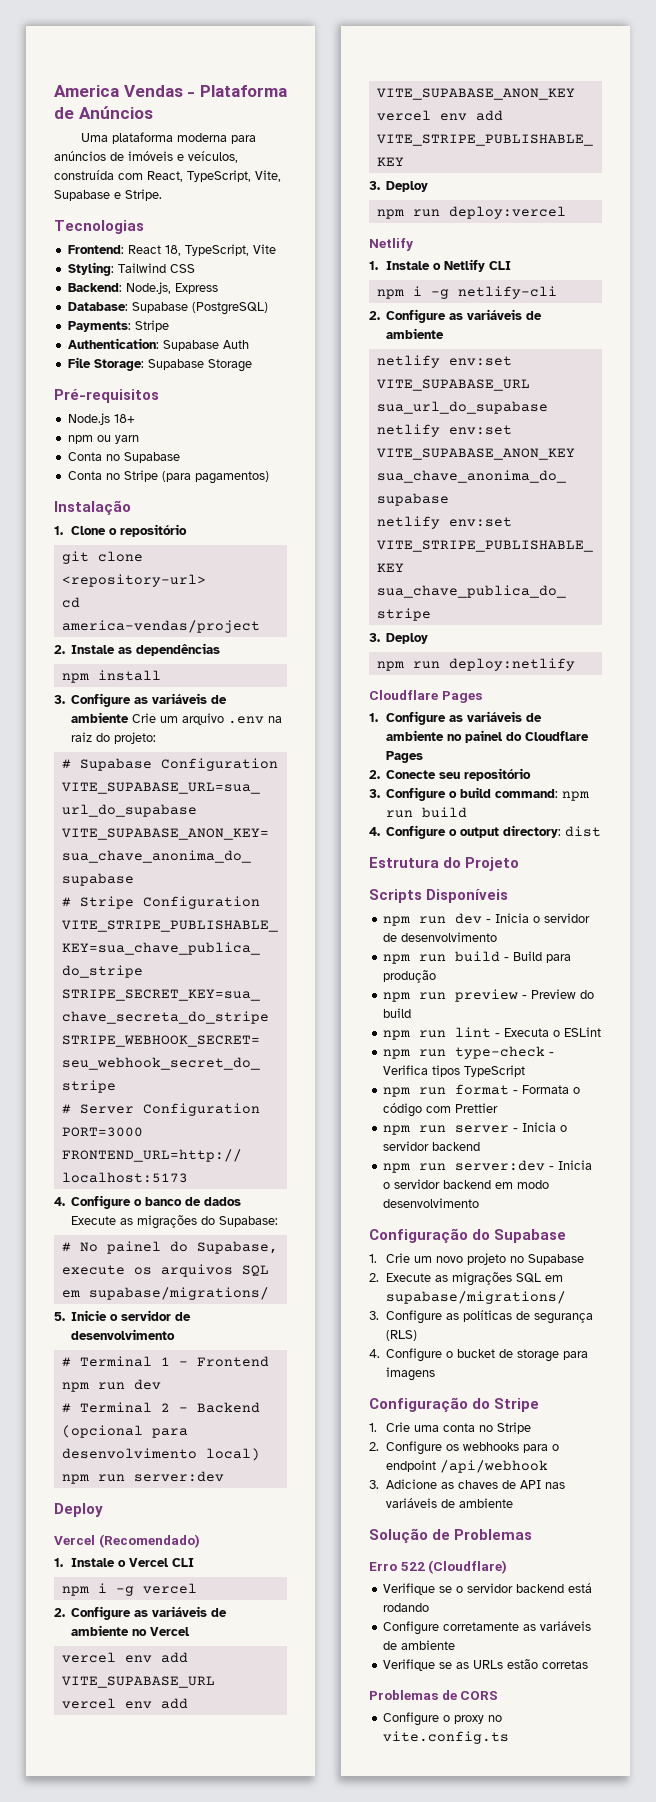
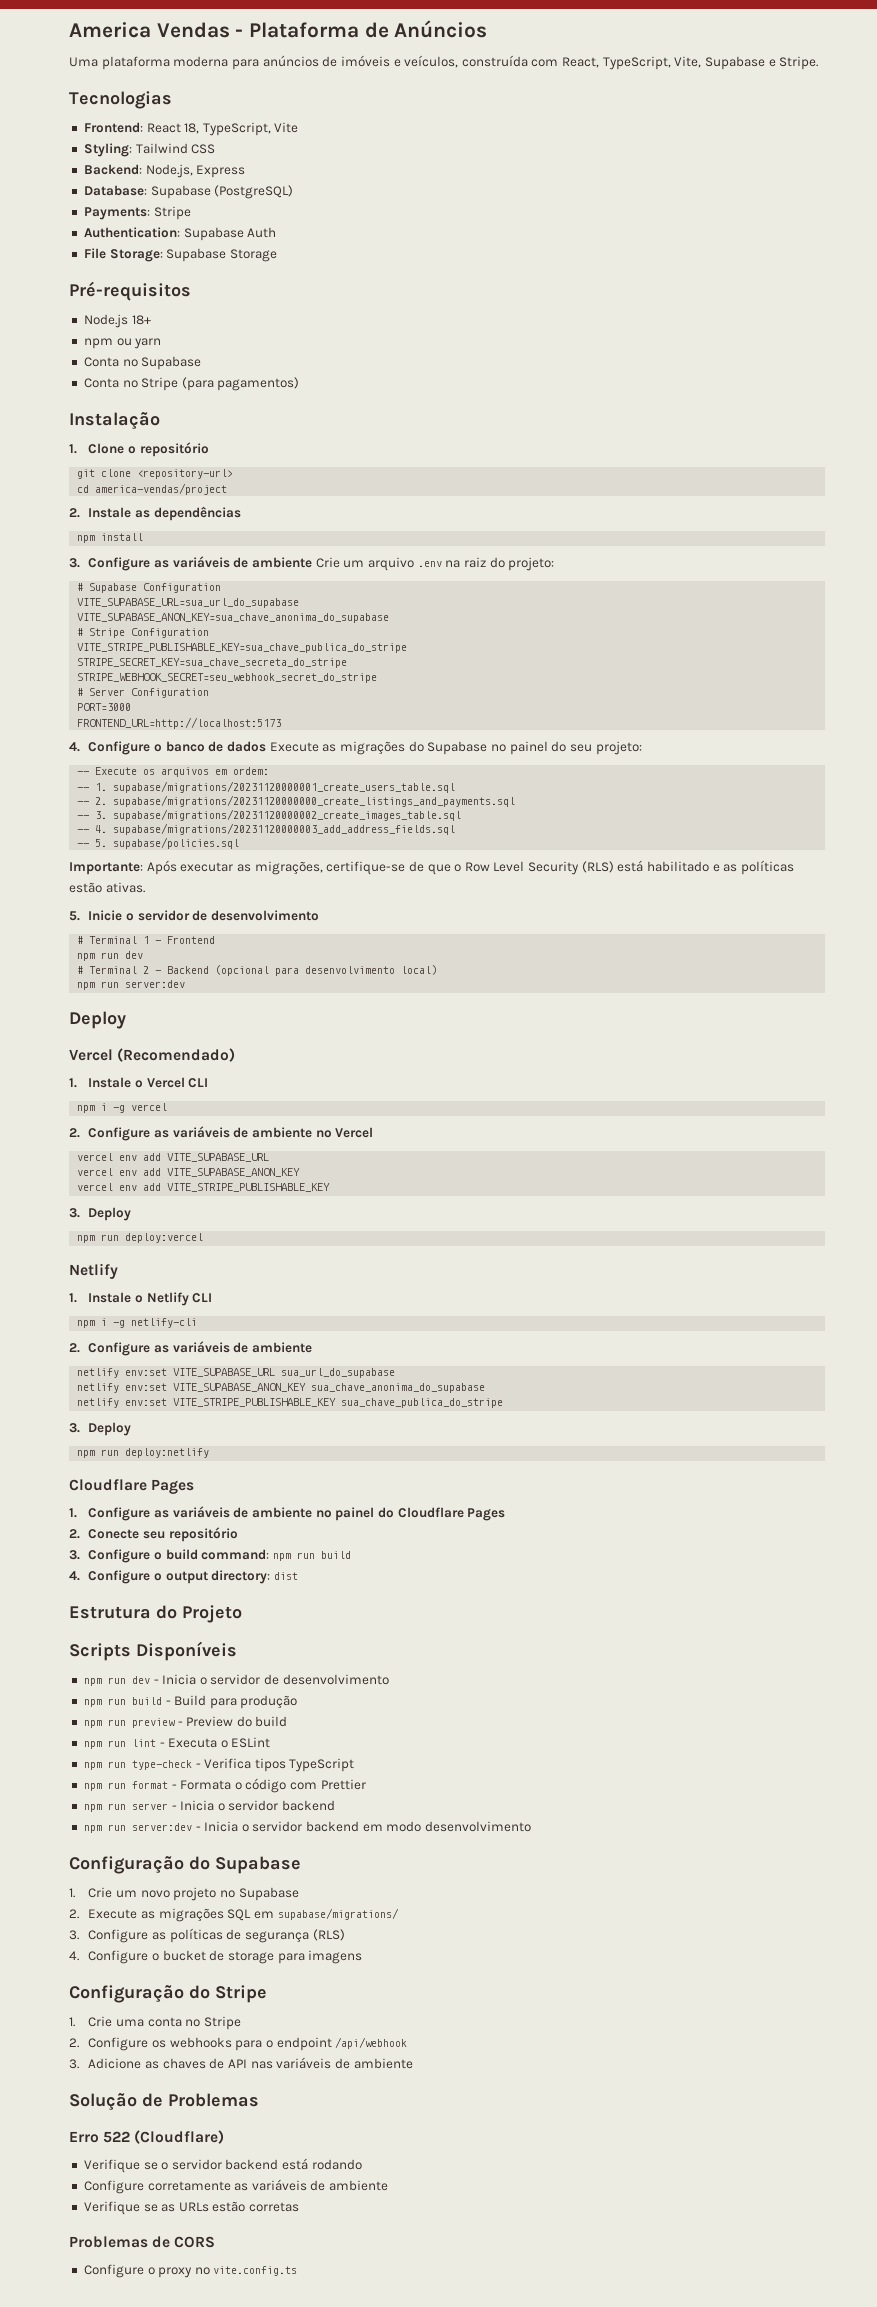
[219,1216,279,1227] [61,1241,278,1254] [61,1264,269,1277] [61,1287,269,1300] Supabase: // # No painel do Supabase, execute os arquivos SQL em supabase/migrations/ -> [427,741,642,755] [77,767,270,777] [77,781,456,793] [77,795,516,807] [77,809,462,821] [77,823,456,835] [77,837,240,849] [69,860,794,875] [69,882,145,893] Supabase no painel do seu projeto: // -- Execute os arquivos em ordem: // -- 1. supabase/migrations/20231120000001_create_users_table.sql // -- 2. supabase/migrations/20231120000000_create_listings_and_payments.sql // -- 3. supabase/migrations/20231120000002_create_images_table.sql // -- 4. supabase/migrations/20231120000003_add_address_fields.sql // -- 5. supabase/policies.sql // Importante: Após executar as migrações, certifique-se de que o Row Level Security (RLS) está habilitado e as políticas estão ativas.

